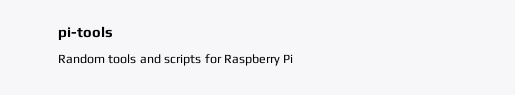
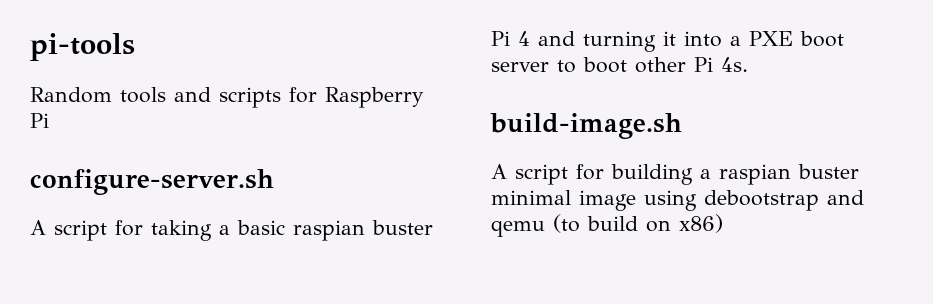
(294, 58) none -> [30,169,274,195] [30,220,433,241] [491,31,844,52] [491,57,748,73] [490,113,682,139] [491,164,859,185] [491,190,864,211] [491,214,723,237] // configure-server.sh // A script for taking a basic raspian buster Pi 4 and turning it into a PXE boot server to boot other Pi 4s. // build-image.sh // A script for building a raspian buster minimal image using debootstrap and qemu (to build on x86)

